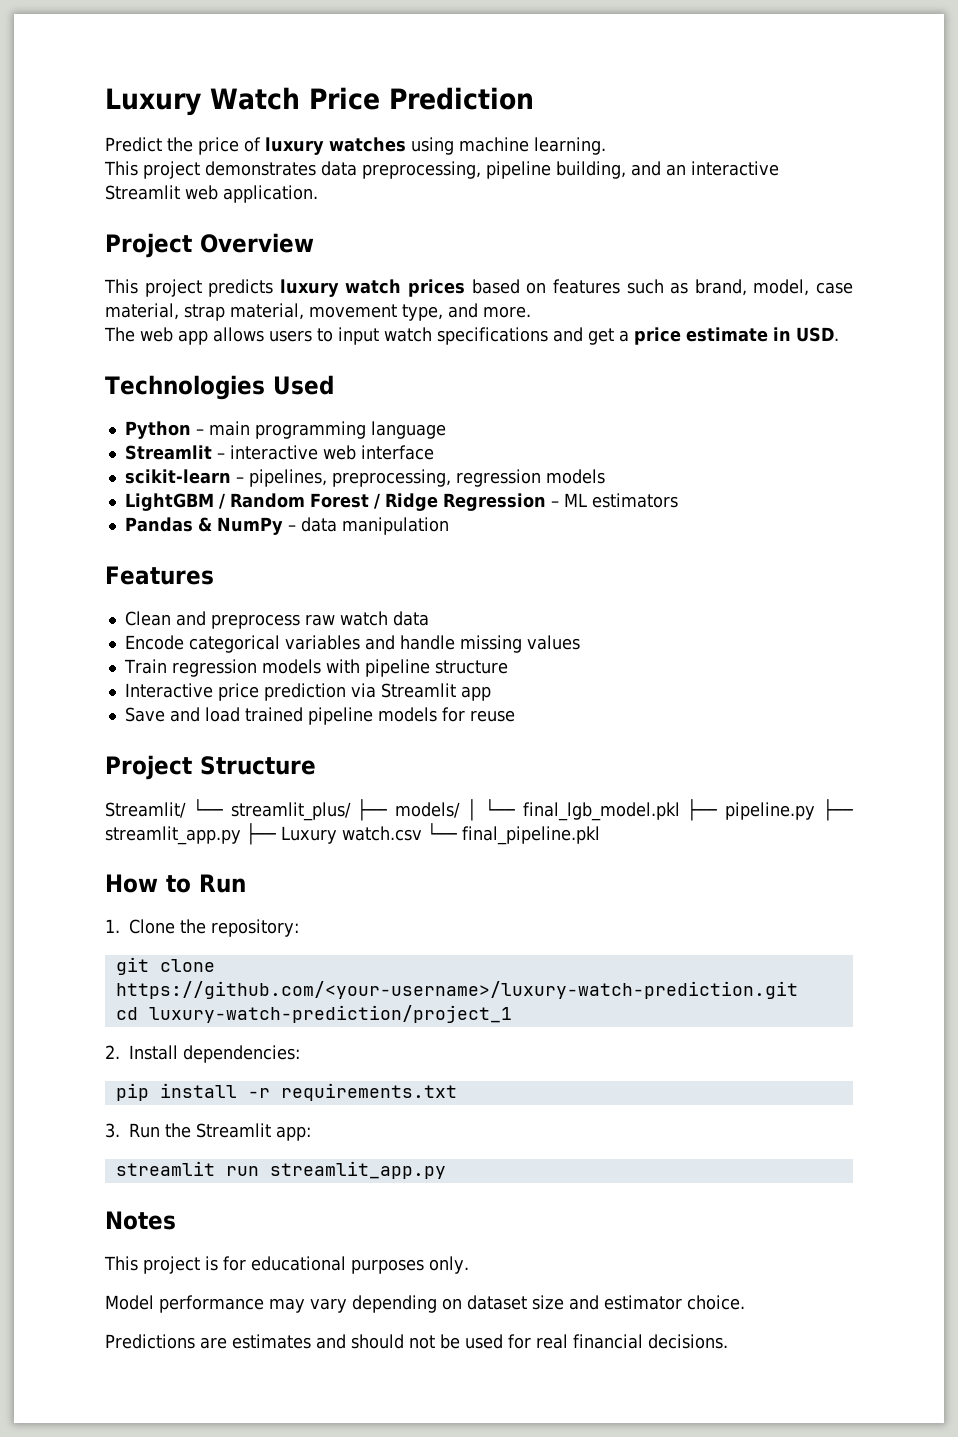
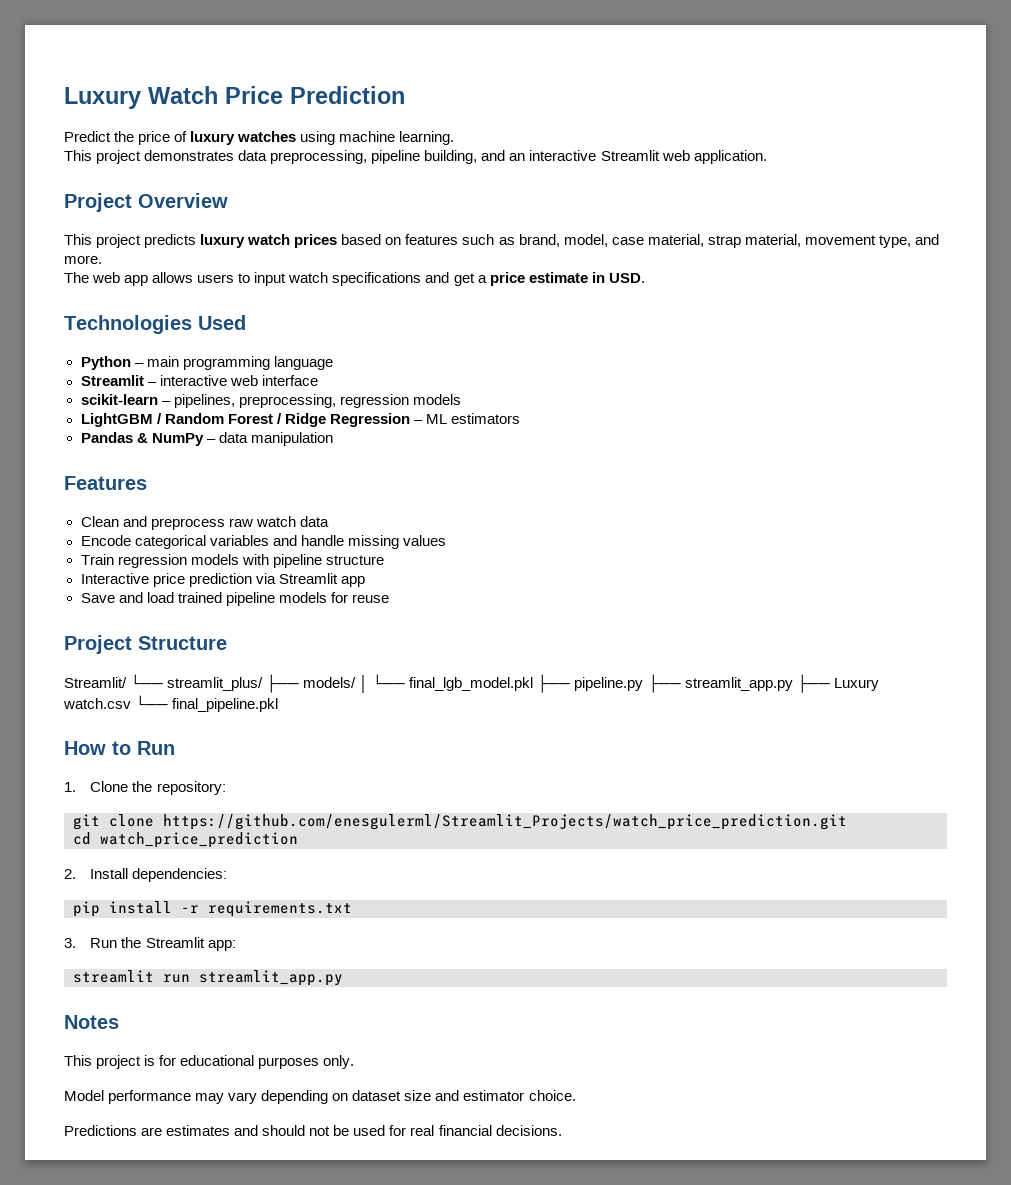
[115,981,798,999] https://github.com/<your-username>/luxury-watch-prediction.git -> [163,814,847,830] https://github.com/enesgulerml/Streamlit_Projects/watch_price_prediction.git
[148,1005,512,1023] luxury-watch-prediction/project_1 -> [100,832,298,848] watch_price_prediction

